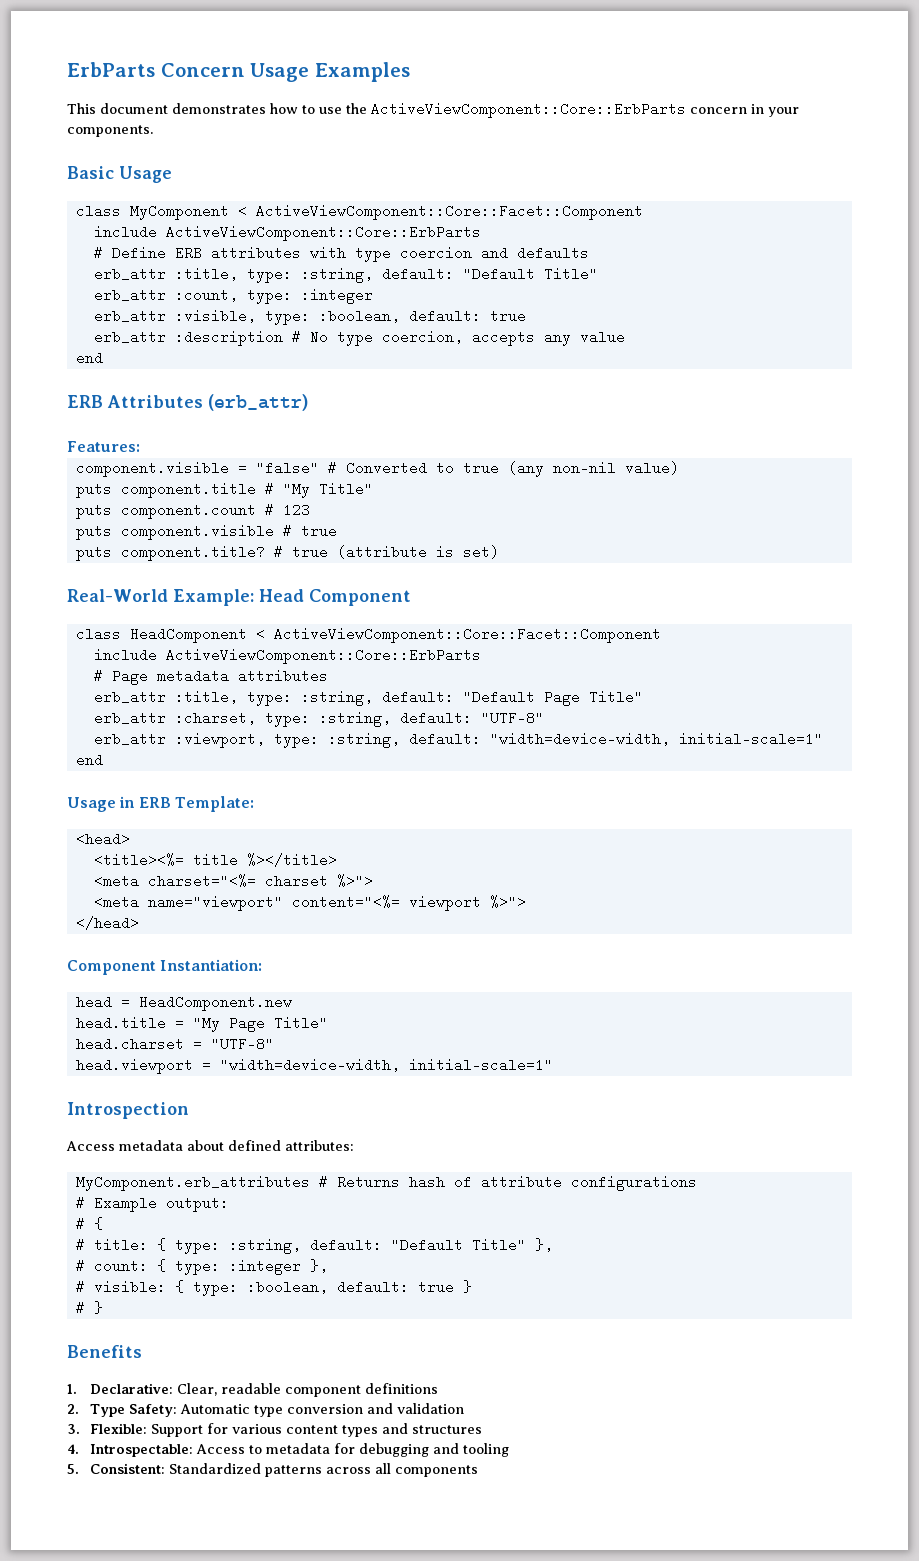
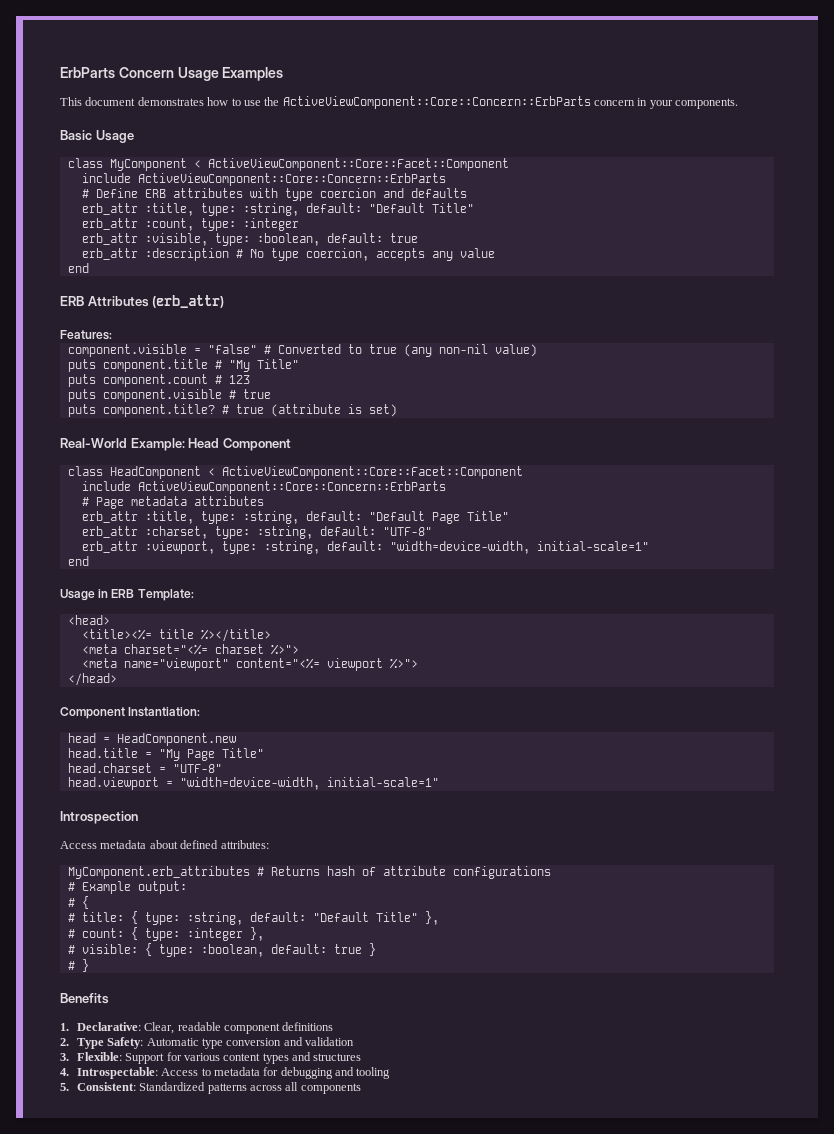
[371,102,686,118] ActiveViewComponent::Core::ErbParts -> [282,96,591,109] ActiveViewComponent::Core::Concern::ErbParts
[165,225,481,241] ActiveViewComponent::Core::ErbParts -> [137,173,446,186] ActiveViewComponent::Core::Concern::ErbParts
[165,648,481,664] ActiveViewComponent::Core::ErbParts -> [137,481,446,494] ActiveViewComponent::Core::Concern::ErbParts

